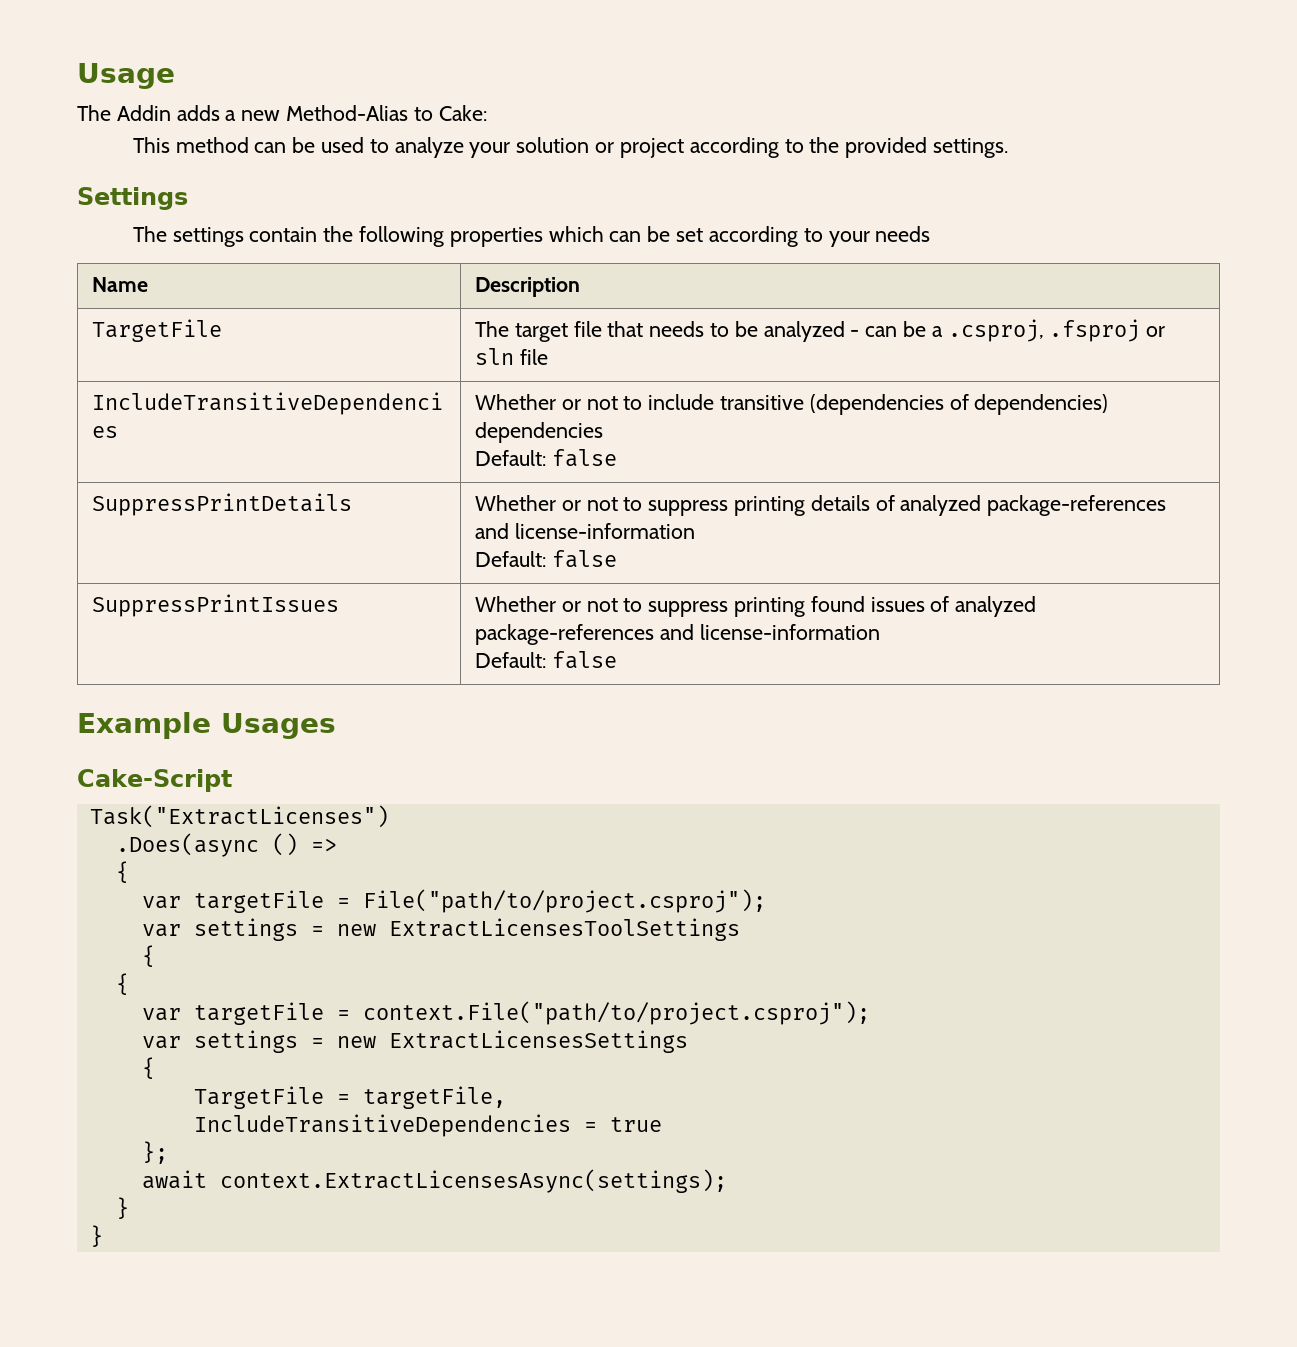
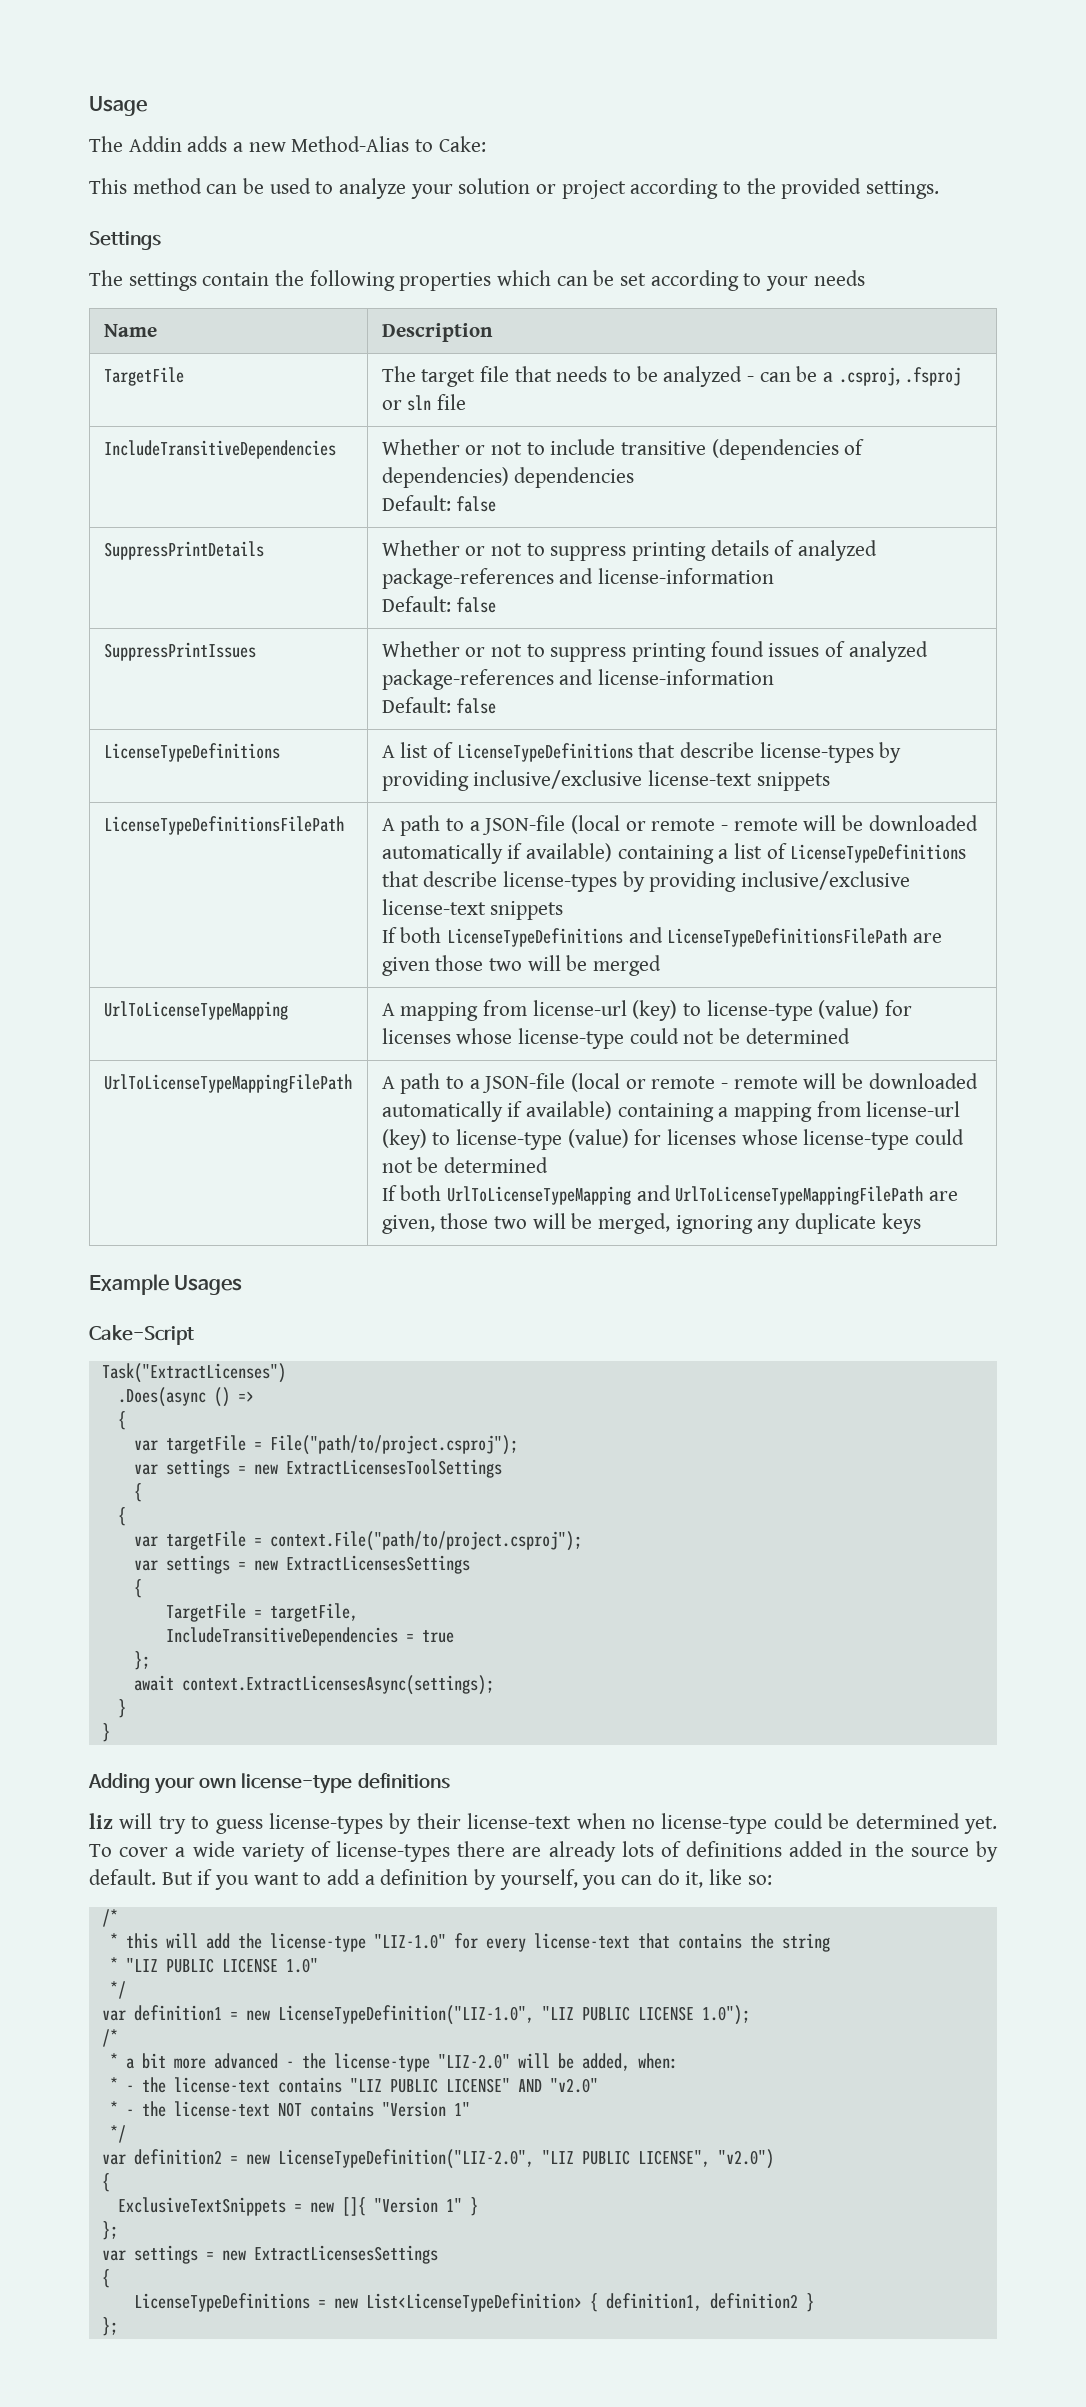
(617, 660) none -> [103,743,280,762] [381,742,902,763] [381,770,830,791] [103,816,344,835] [381,815,978,836] [381,843,967,864] [381,871,910,892] [381,899,564,920] [381,927,942,947] [381,955,661,976] [103,1001,288,1020] [381,1000,912,1021] [381,1028,850,1049] [103,1074,352,1093] [381,1073,978,1094] [381,1101,961,1122] [381,1129,964,1150] [381,1157,548,1173] [381,1185,958,1205] [381,1213,921,1234] // LicenseTypeDefinitions | A list of LicenseTypeDefinitions that describe license-types by providing inclusive/exclusive license-text snippets // LicenseTypeDefinitionsFilePath | A path to a JSON-file (local or remote - remote will be downloaded automatically if available) containing a list of LicenseTypeDefinitions that describe license-types by providing inclusive/exclusive license-text snippets // If both LicenseTypeDefinitions and LicenseTypeDefinitionsFilePath are given those two will be merged // UrlToLicenseTypeMapping | A mapping from license-url (key) to license-type (value) for licenses whose license-type could not be determined // UrlToLicenseTypeMappingFilePath | A path to a JSON-file (local or remote - remote will be downloaded automatically if available) containing a mapping from license-url (key) to license-type (value) for licenses whose license-type could not be determined // If both UrlToLicenseTypeMapping and UrlToLicenseTypeMappingFilePath are given, those two will be merged, ignoring any duplicate keys
(103, 1236) none -> [88,1773,450,1794] [89,1813,997,1834] [89,1841,998,1862] [89,1869,772,1890] [101,1909,118,1927] [109,1933,830,1952] [109,1957,318,1973] [109,1981,126,1999] [101,2005,750,2025] [101,2029,118,2047] [109,2053,678,2072] [109,2077,598,2093] [109,2101,470,2117] [109,2125,126,2143] [101,2149,774,2169] [101,2173,110,2192] [117,2197,478,2216] [101,2221,118,2240] [101,2245,438,2264] [101,2269,110,2288] [133,2293,814,2312] [101,2317,118,2336] // Adding your own license-type definitions // liz will try to guess license-types by their license-text when no license-type could be determined yet. To cover a wide variety of license-types there are already lots of definitions added in the source by default. But if you want to add a definition by yourself, you can do it, like so: // /* // * this will add the license-type "LIZ-1.0" for every license-text that contains the string // * "LIZ PUBLIC LICENSE 1.0" // */ // var definition1 = new LicenseTypeDefinition("LIZ-1.0", "LIZ PUBLIC LICENSE 1.0"); // /* // * a bit more advanced - the license-type "LIZ-2.0" will be added, when: // * - the license-text contains "LIZ PUBLIC LICENSE" AND "v2.0" // * - the license-text NOT contains "Version 1" // */ // var definition2 = new LicenseTypeDefinition("LIZ-2.0", "LIZ PUBLIC LICENSE", "v2.0") // { // ExclusiveTextSnippets = new []{ "Version 1" } // }; // var settings = new ExtractLicensesSettings // { // LicenseTypeDefinitions = new List<LicenseTypeDefinition> { definition1, definition2 } // };

